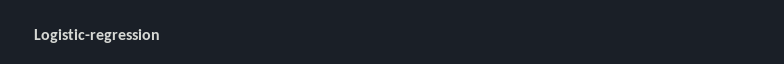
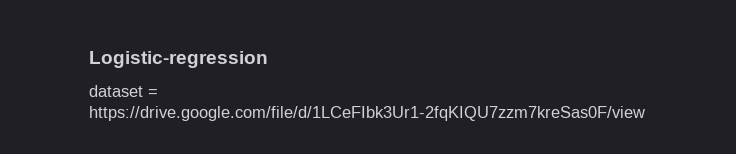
(160, 36) none -> [89,85,158,97] [89,106,645,121] // dataset = https://drive.google.com/file/d/1LCeFIbk3Ur1-2fqKIQU7zzm7kreSas0F/view

